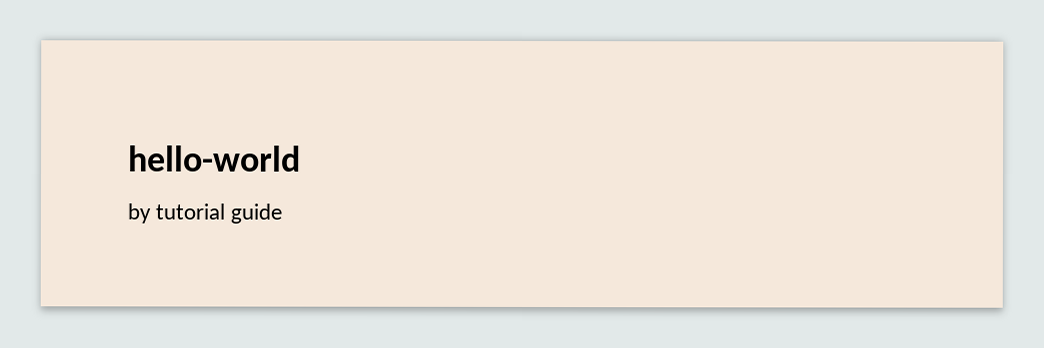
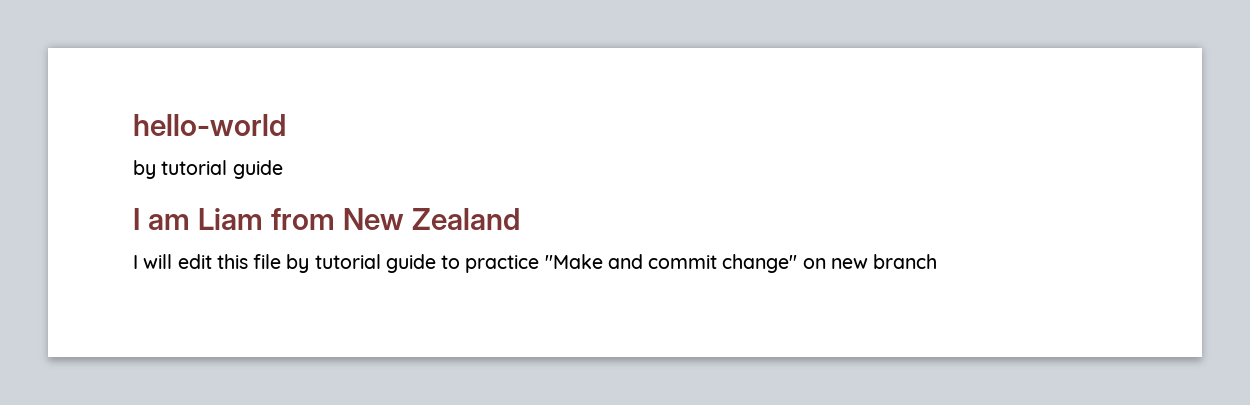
(283, 213) none -> [133,208,520,230] [133,254,938,273] // I am Liam from New Zealand // I will edit this file by tutorial guide to practice "Make and commit change" on new branch

